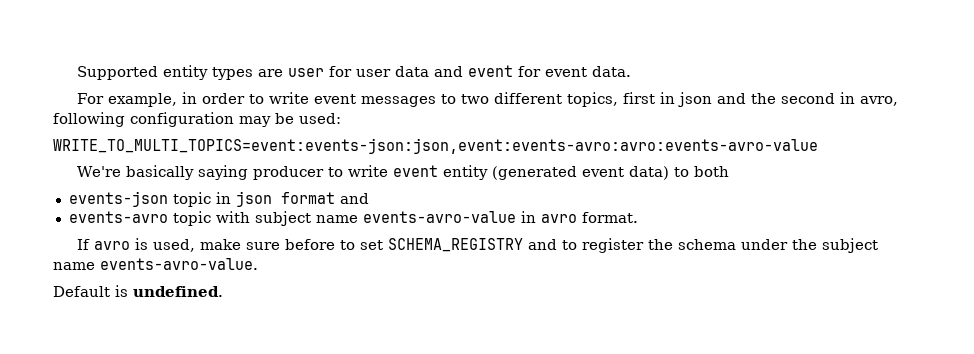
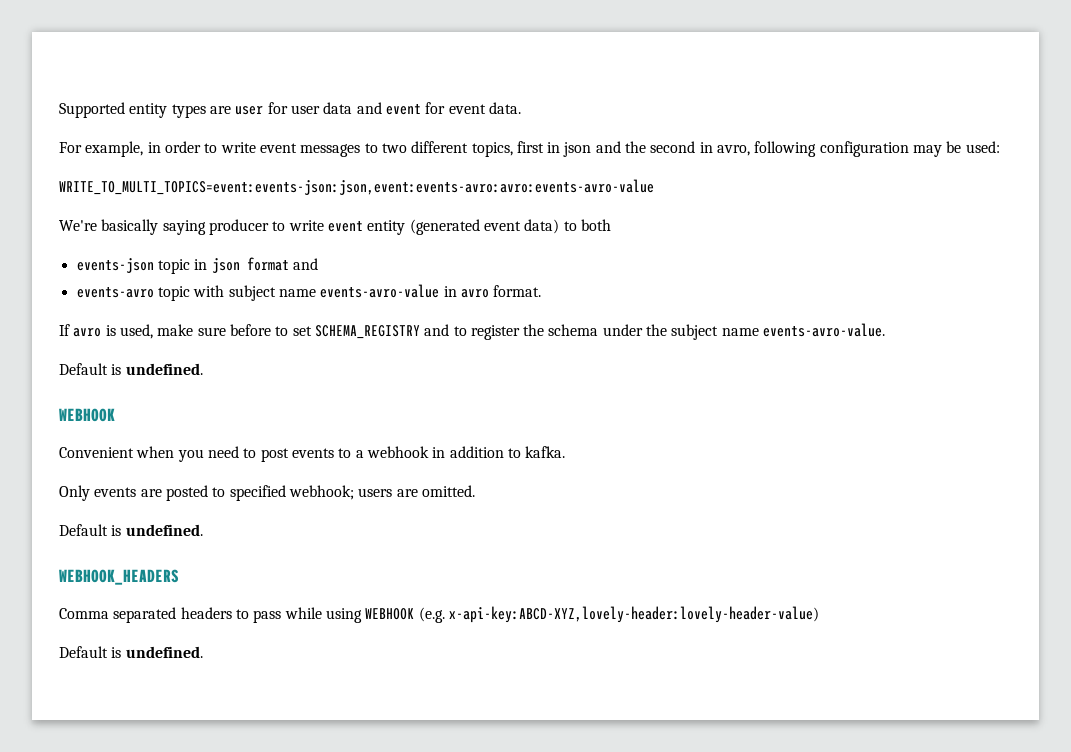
(223, 291) none -> [59,408,115,422] [59,446,566,462] [59,485,475,501] [59,524,203,536] [59,569,179,585] [59,606,819,623] [59,646,203,658] // WEBHOOK // Convenient when you need to post events to a webhook in addition to kafka. // Only events are posted to specified webhook; users are omitted. // Default is undefined. // WEBHOOK_HEADERS // Comma separated headers to pass while using WEBHOOK (e.g. x-api-key:ABCD-XYZ,lovely-header:lovely-header-value) // Default is undefined.

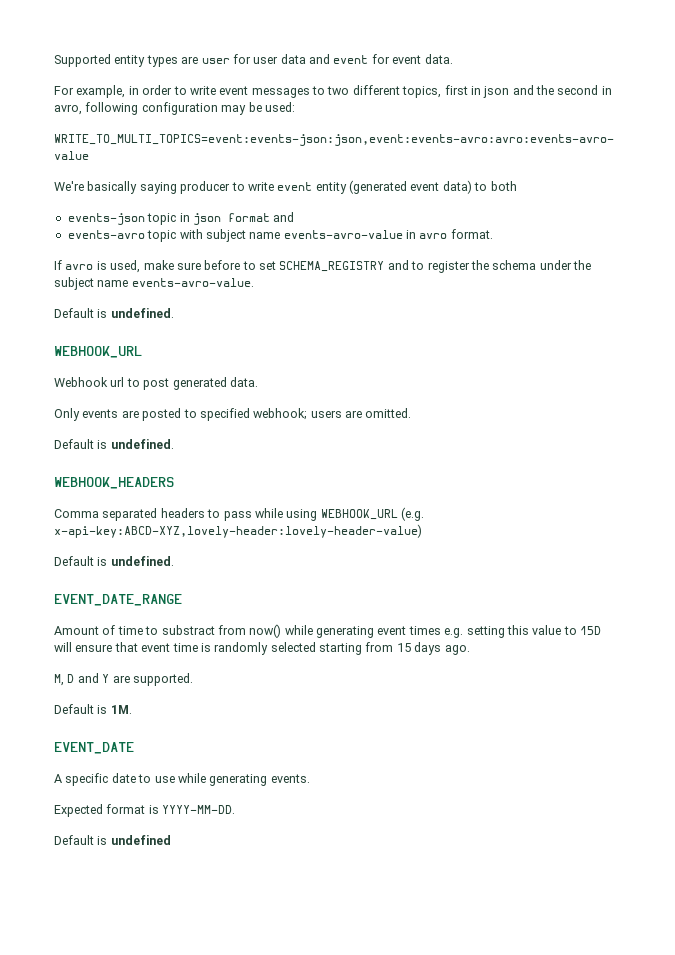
[59,408,115,422] [59,446,566,462] WEBHOOK // Convenient when you need to post events to a webhook in addition to kafka. -> [54,346,142,358] [54,377,258,390] WEBHOOK_URL // Webhook url to post generated data.
[365,608,415,620] WEBHOOK -> [320,509,398,520] WEBHOOK_URL
(203, 652) none -> [54,594,182,606] [54,624,601,638] [54,642,470,655] [54,673,193,686] [54,704,132,714] [54,742,134,754] [54,773,310,786] [54,804,236,817] [54,835,171,845] // EVENT_DATE_RANGE // Amount of time to substract from now() while generating event times e.g. setting this value to 15D will ensure that event time is randomly selected starting from 15 days ago. // M, D and Y are supported. // Default is 1M. // EVENT_DATE // A specific date to use while generating events. // Expected format is YYYY-MM-DD. // Default is undefined

